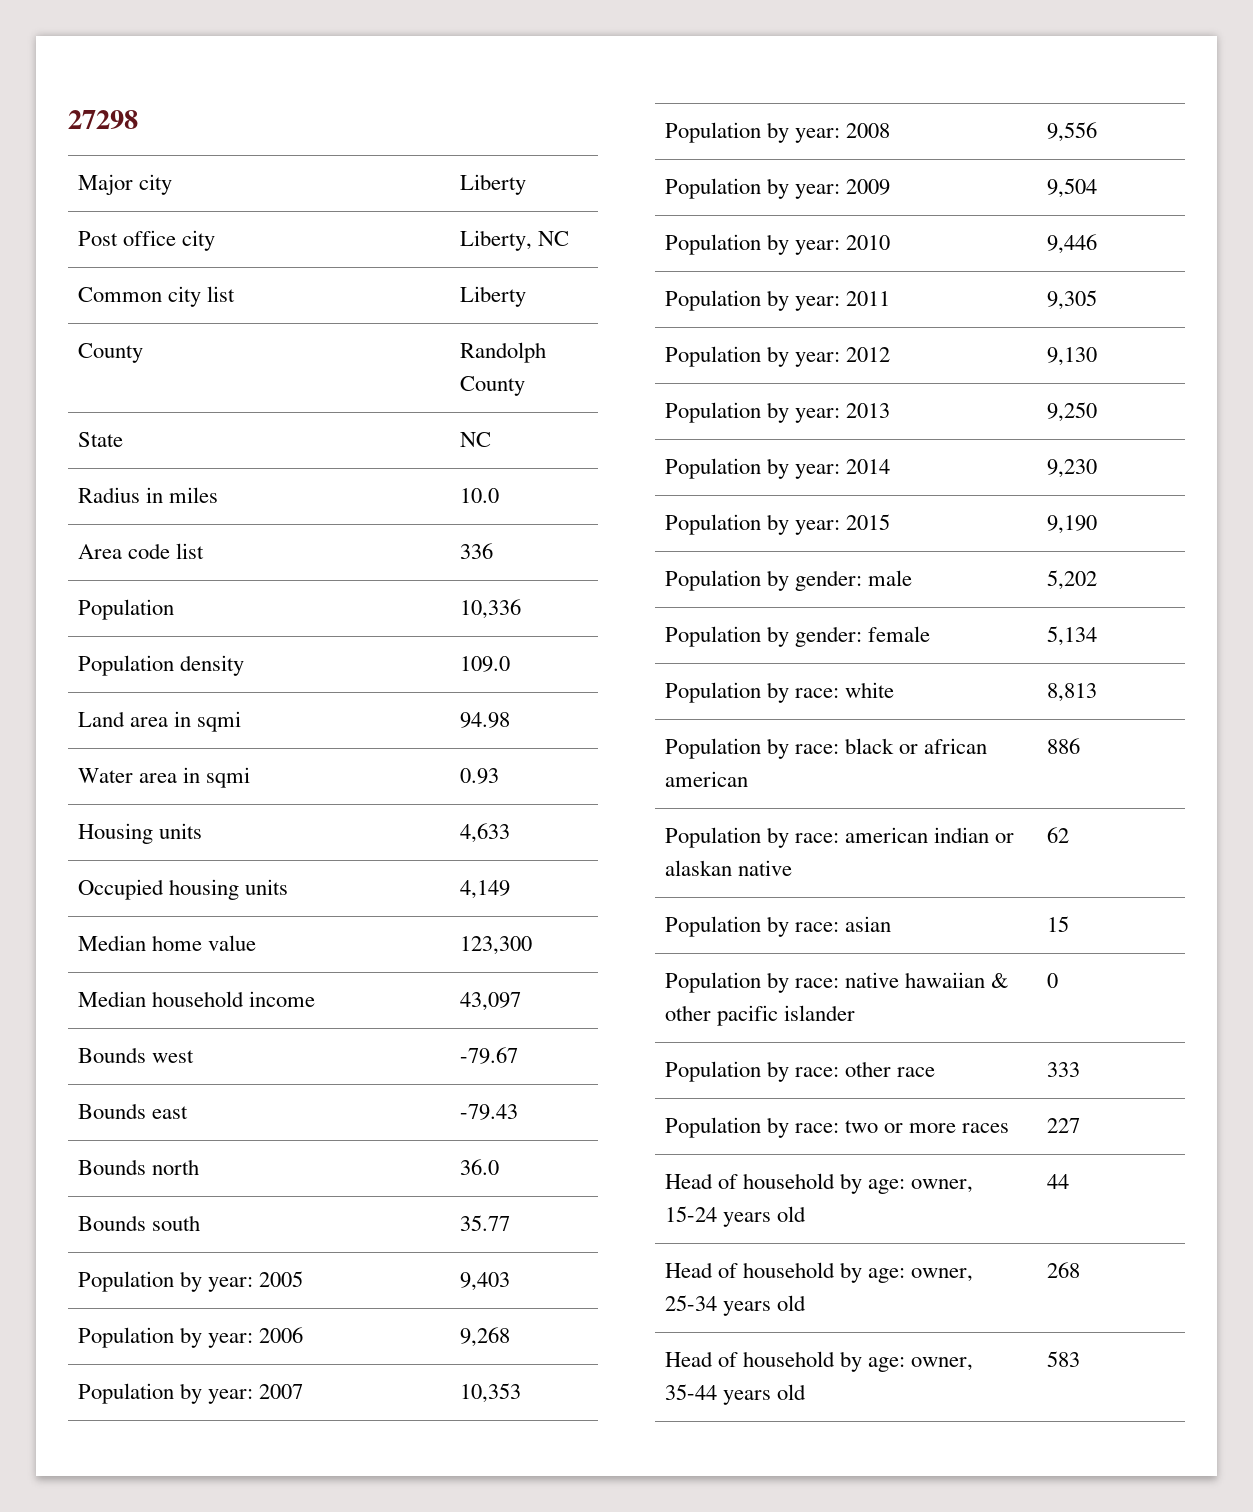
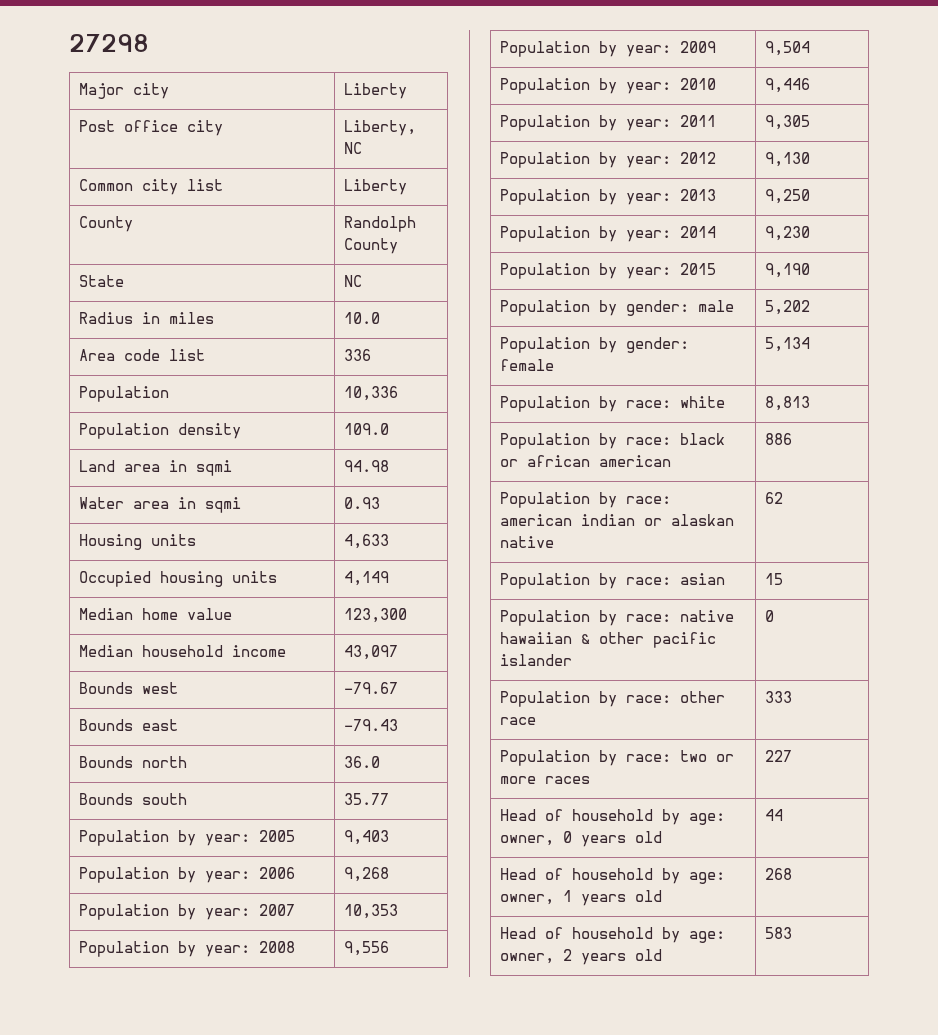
[665,1206,718,1222] 15-24 -> [562,831,572,843] 0
[665,1295,718,1311] 25-34 -> [562,890,572,902] 1
[665,1384,718,1400] 35-44 -> [562,949,572,961] 2

